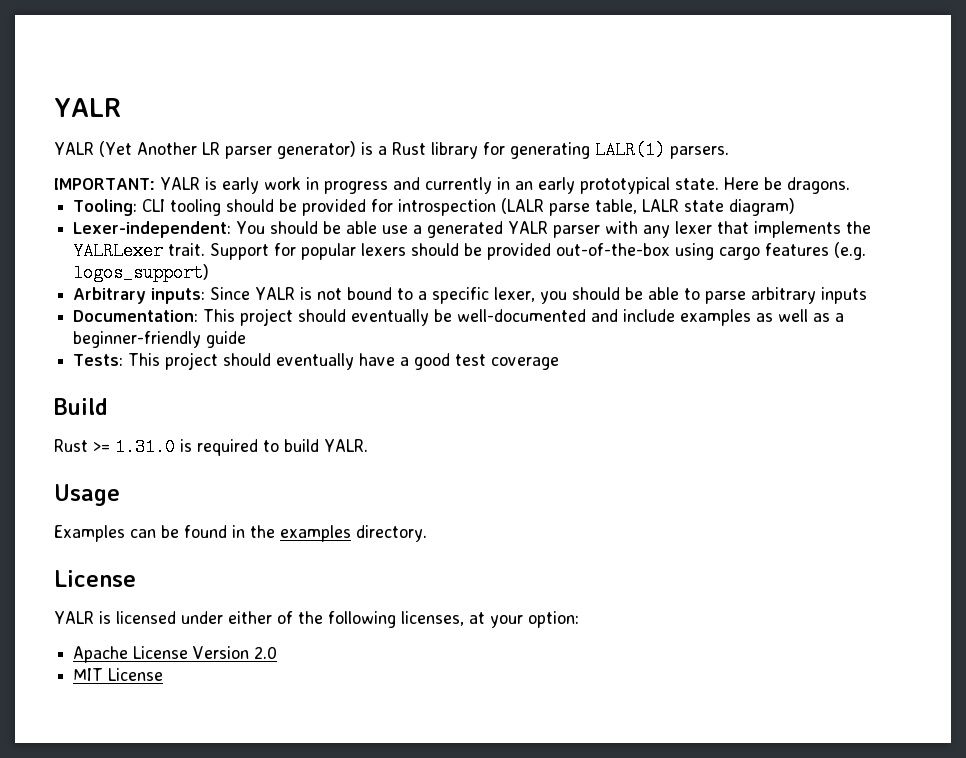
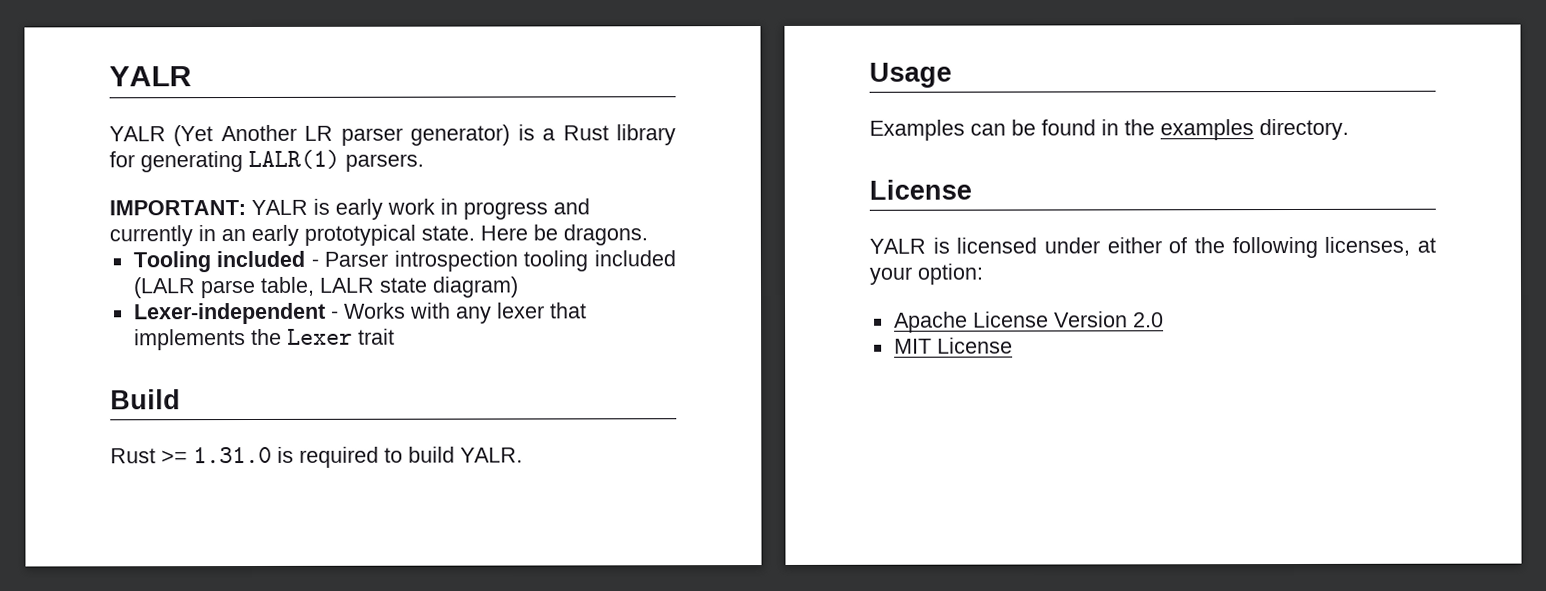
[73,199,497,216] Tooling: CLI tooling should be provided for introspection -> [132,250,676,273] Tooling included - Parser introspection tooling included
[73,221,601,238] Lexer-independent: You should be able use a generated YALR parser -> [133,302,406,325] Lexer-independent - Works
[73,242,867,260] [73,264,210,282] [73,287,868,304] [73,308,845,326] [73,331,247,348] [73,352,560,370] YALRLexer trait. Support for popular lexers should be provided out-of-the-box using cargo features (e.g. logos_support) // Arbitrary inputs: Since YALR is not bound to a specific lexer, you should be able to parse arbitrary inputs // Documentation: This project should eventually be well-documented and include examples as well as a beginner-friendly guide // Tests: This project should eventually have a good test coverage -> [286,328,395,345] Lexer trait

